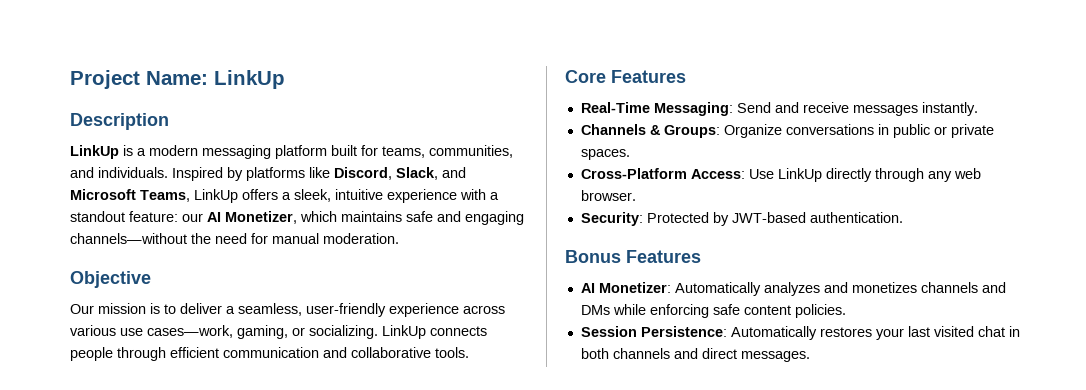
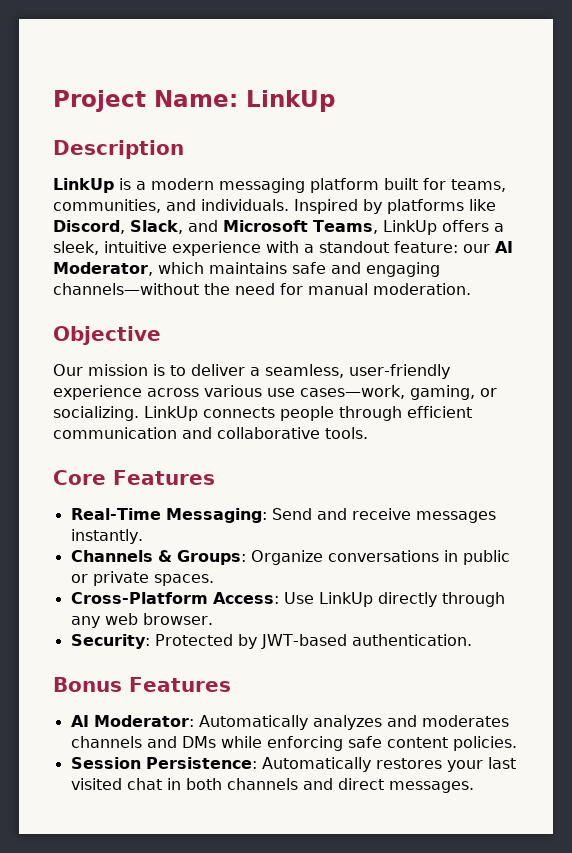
[225,211,297,224] Monetizer, -> [53,262,153,276] Moderator,
[598,282,671,293] Monetizer: -> [93,715,194,727] Moderator:
[851,282,917,293] monetizes -> [421,715,509,727] moderates

